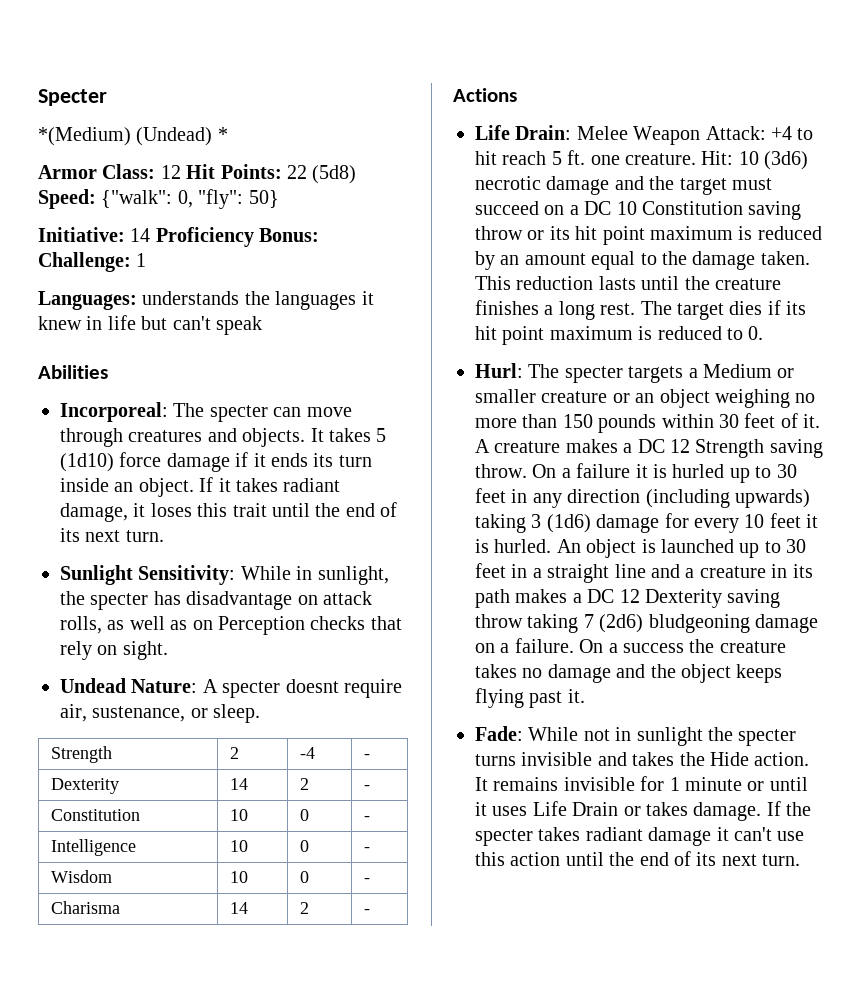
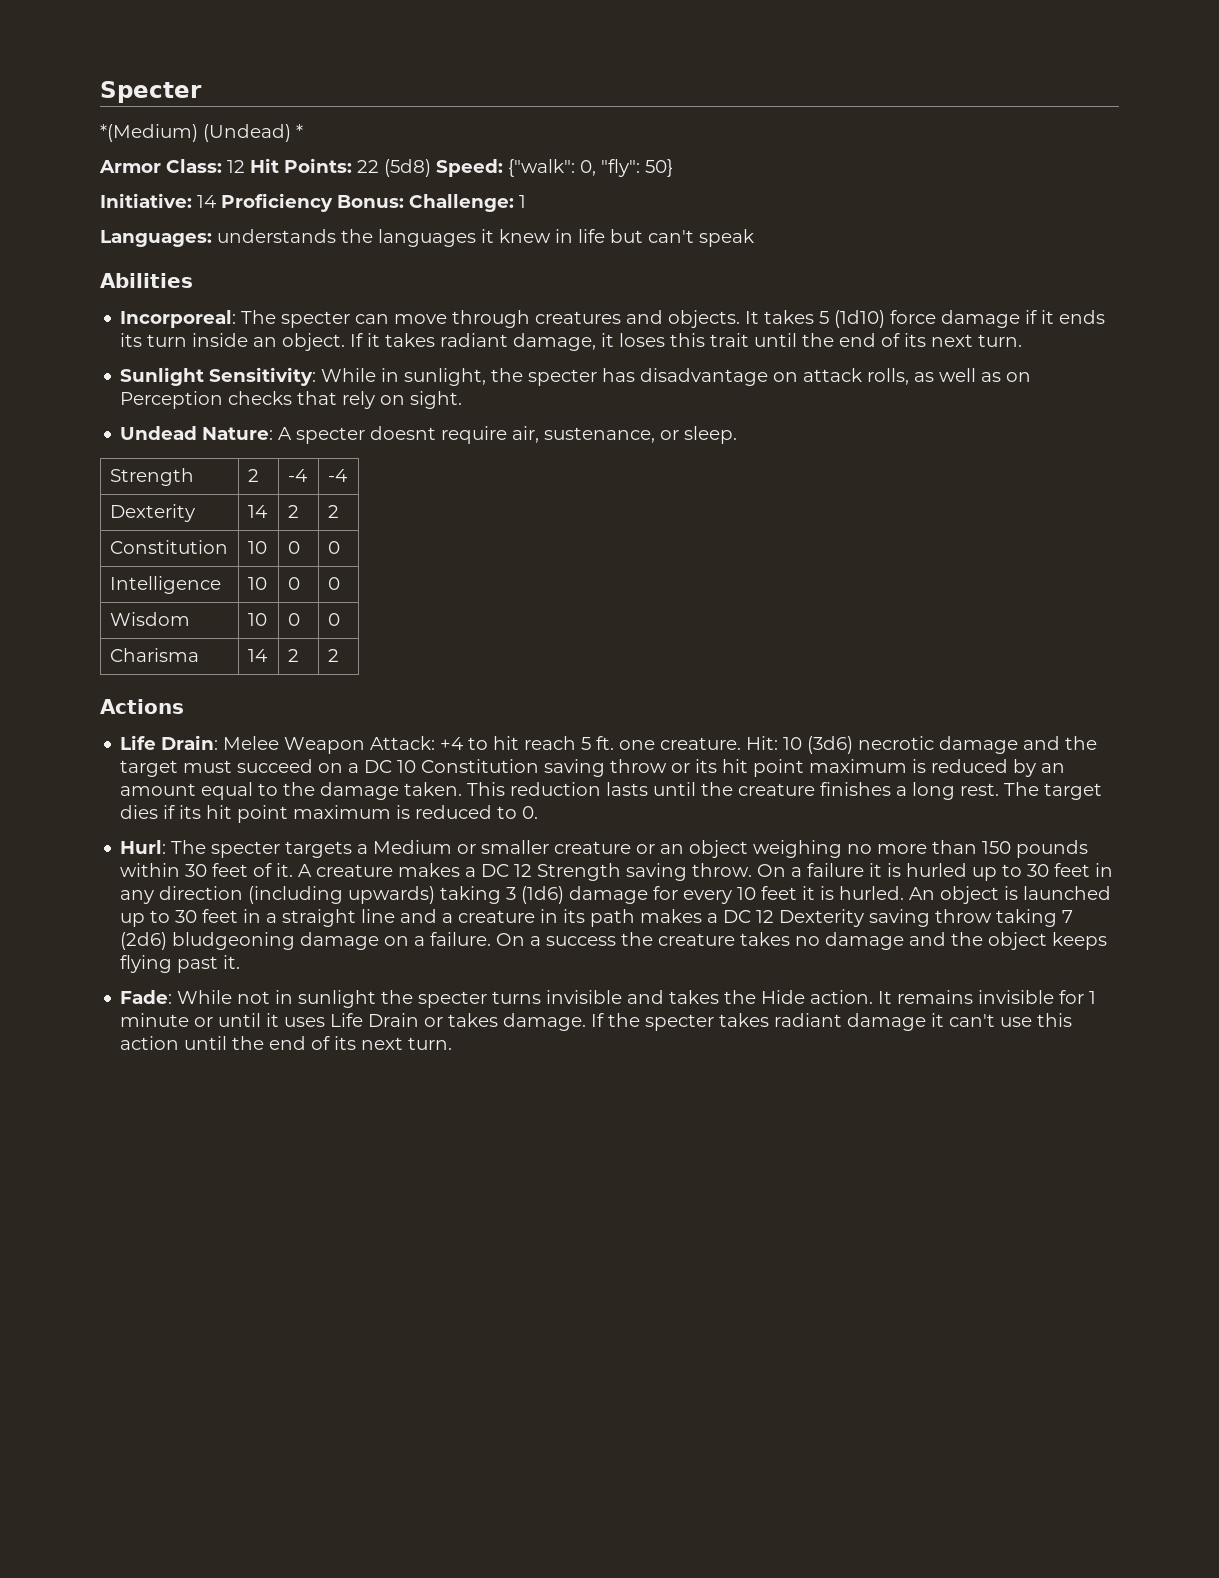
[363,754,370,759] - -> [327,469,347,482] -4
[363,785,370,790] - -> [327,505,339,518] 2
[363,816,370,821] - -> [327,541,340,554] 0
[363,847,370,852] - -> [327,577,340,590] 0
[363,878,370,883] - -> [327,613,340,626] 0
[363,909,370,914] - -> [327,649,339,662] 2

